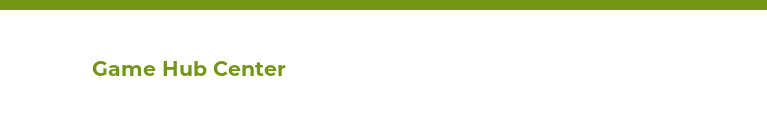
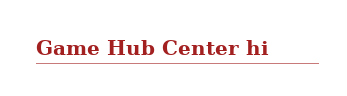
(286, 68) none -> [246,40,269,55] hi

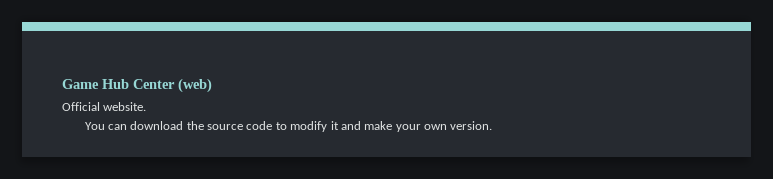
[246,40,269,55] hi -> [178,78,212,93] [62,102,147,111] [84,121,493,132] (web) // Official website. // You can download the source code to modify it and make your own version.

